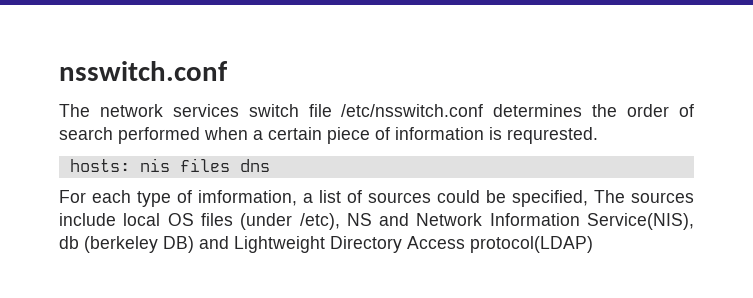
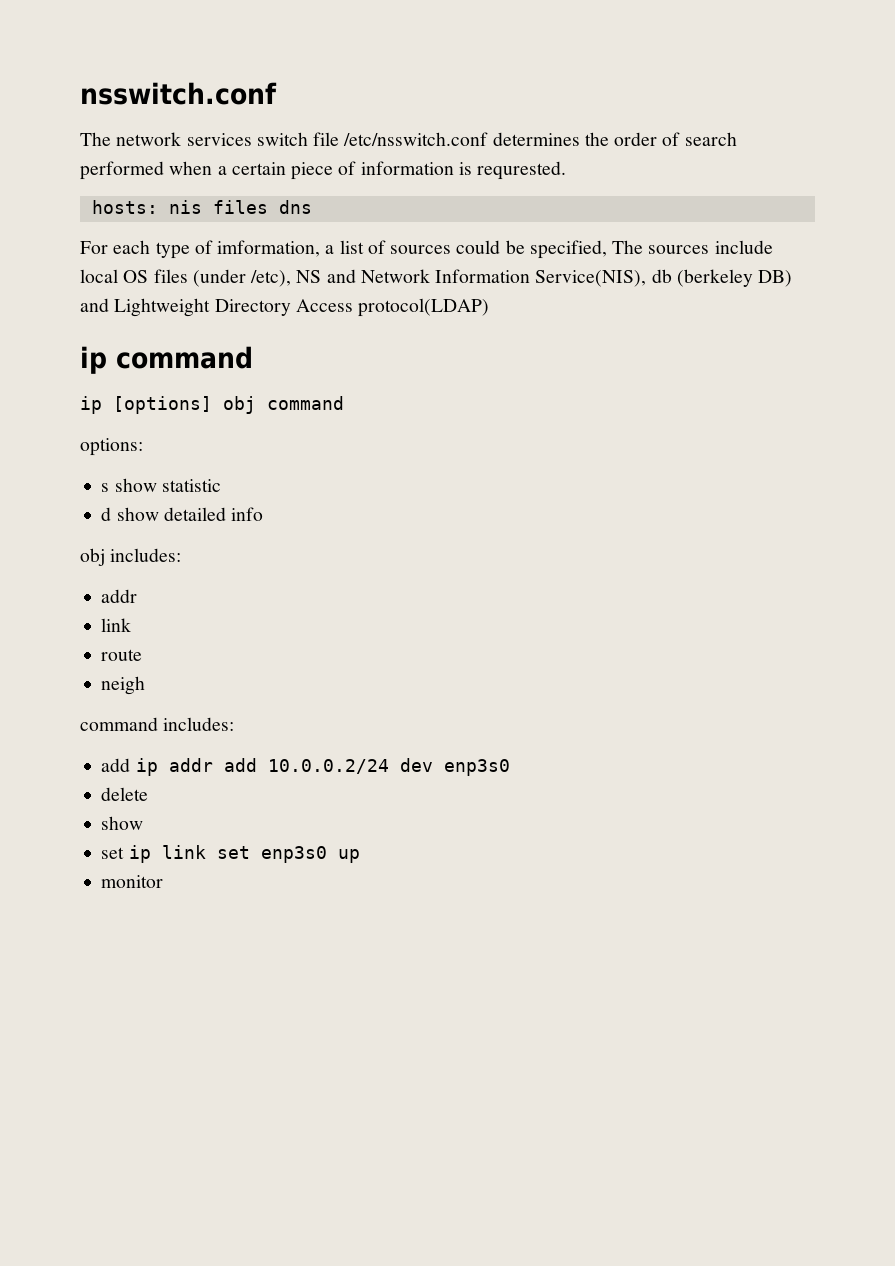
(593, 244) none -> [80,346,253,374] [80,396,344,414] [80,438,143,456] [101,478,221,492] [101,507,264,521] [80,548,182,566] [101,589,138,603] [101,618,132,632] [101,649,143,661] [101,676,146,695] [80,717,235,731] [101,758,510,776] [101,787,149,801] [101,816,144,830] [101,845,360,863] [101,875,164,888] // ip command // ip [options] obj command // options: // s show statistic // d show detailed info // obj includes: // addr // link // route // neigh // command includes: // add ip addr add 10.0.0.2/24 dev enp3s0 // delete // show // set ip link set enp3s0 up // monitor

